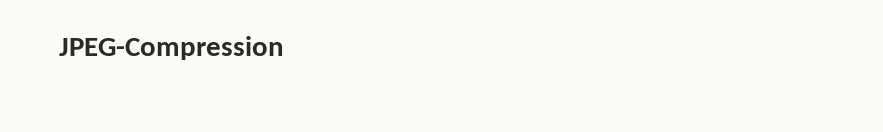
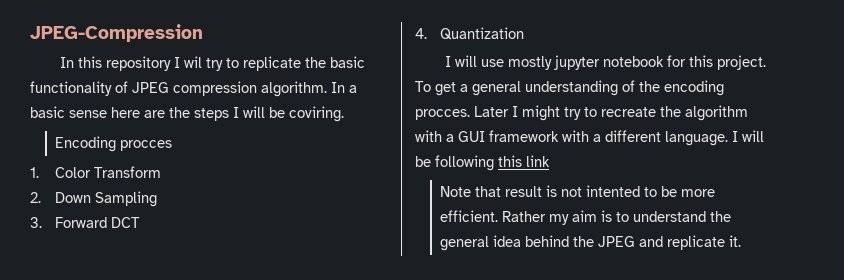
(284, 48) none -> [59,56,365,71] [30,81,357,97] [30,106,344,122] [55,136,173,152] [30,166,162,178] [30,191,158,207] [30,217,141,228] [415,27,525,40] [444,55,766,70] [415,80,724,96] [415,105,748,121] [415,130,764,146] [415,155,550,171] [440,185,716,197] [440,210,732,225] [440,235,742,251] // In this repository I wil try to replicate the basic functionality of JPEG compression algorithm. In a basic sense here are the steps I will be coviring. // Encoding procces // 1. Color Transform // 2. Down Sampling // 3. Forward DCT // 4. Quantization // I will use mostly jupyter notebook for this project. To get a general understanding of the encoding procces. Later I might try to recreate the algorithm with a GUI framework with a different language. I will be following this link // Note that result is not intented to be more efficient. Rather my aim is to understand the general idea behind the JPEG and replicate it.

